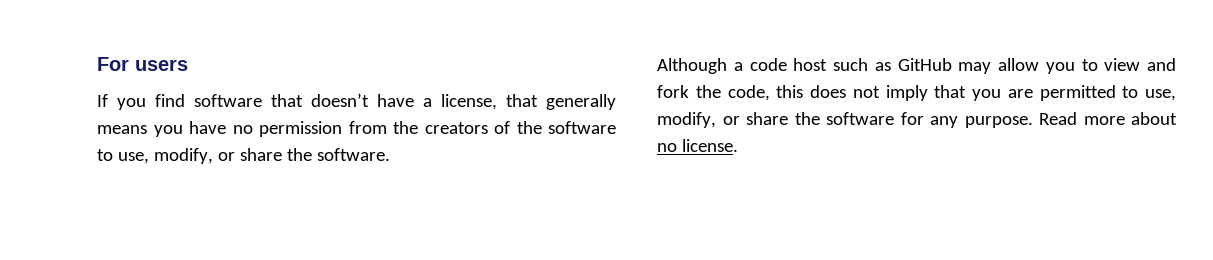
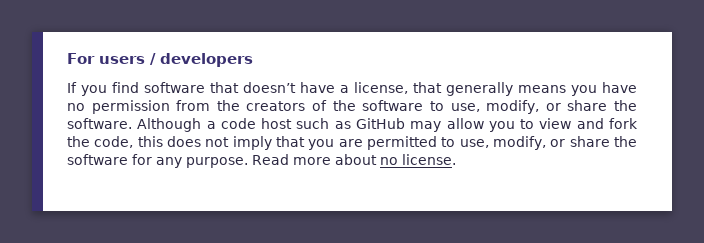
(188, 65) none -> [150,53,253,67] / developers
(390, 154) // -> (132, 123) none

